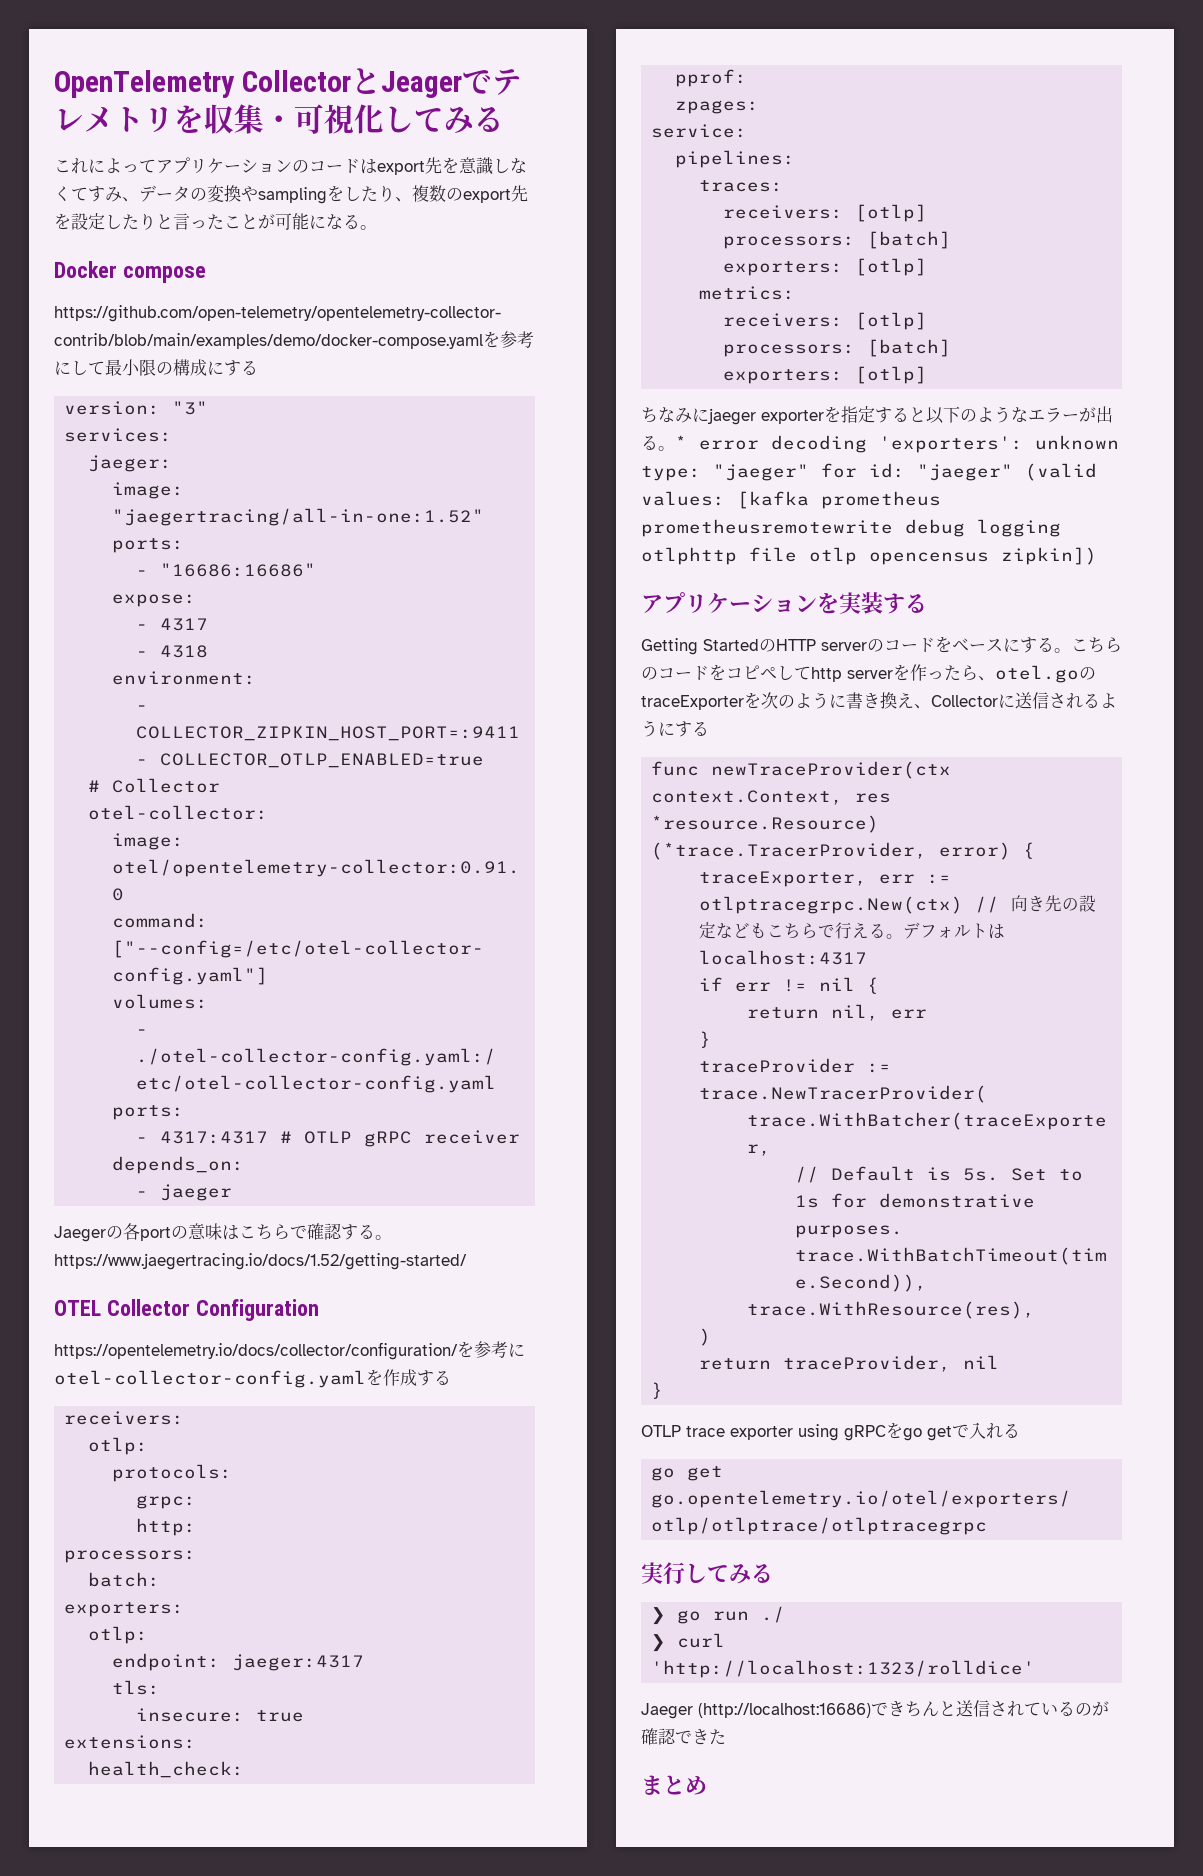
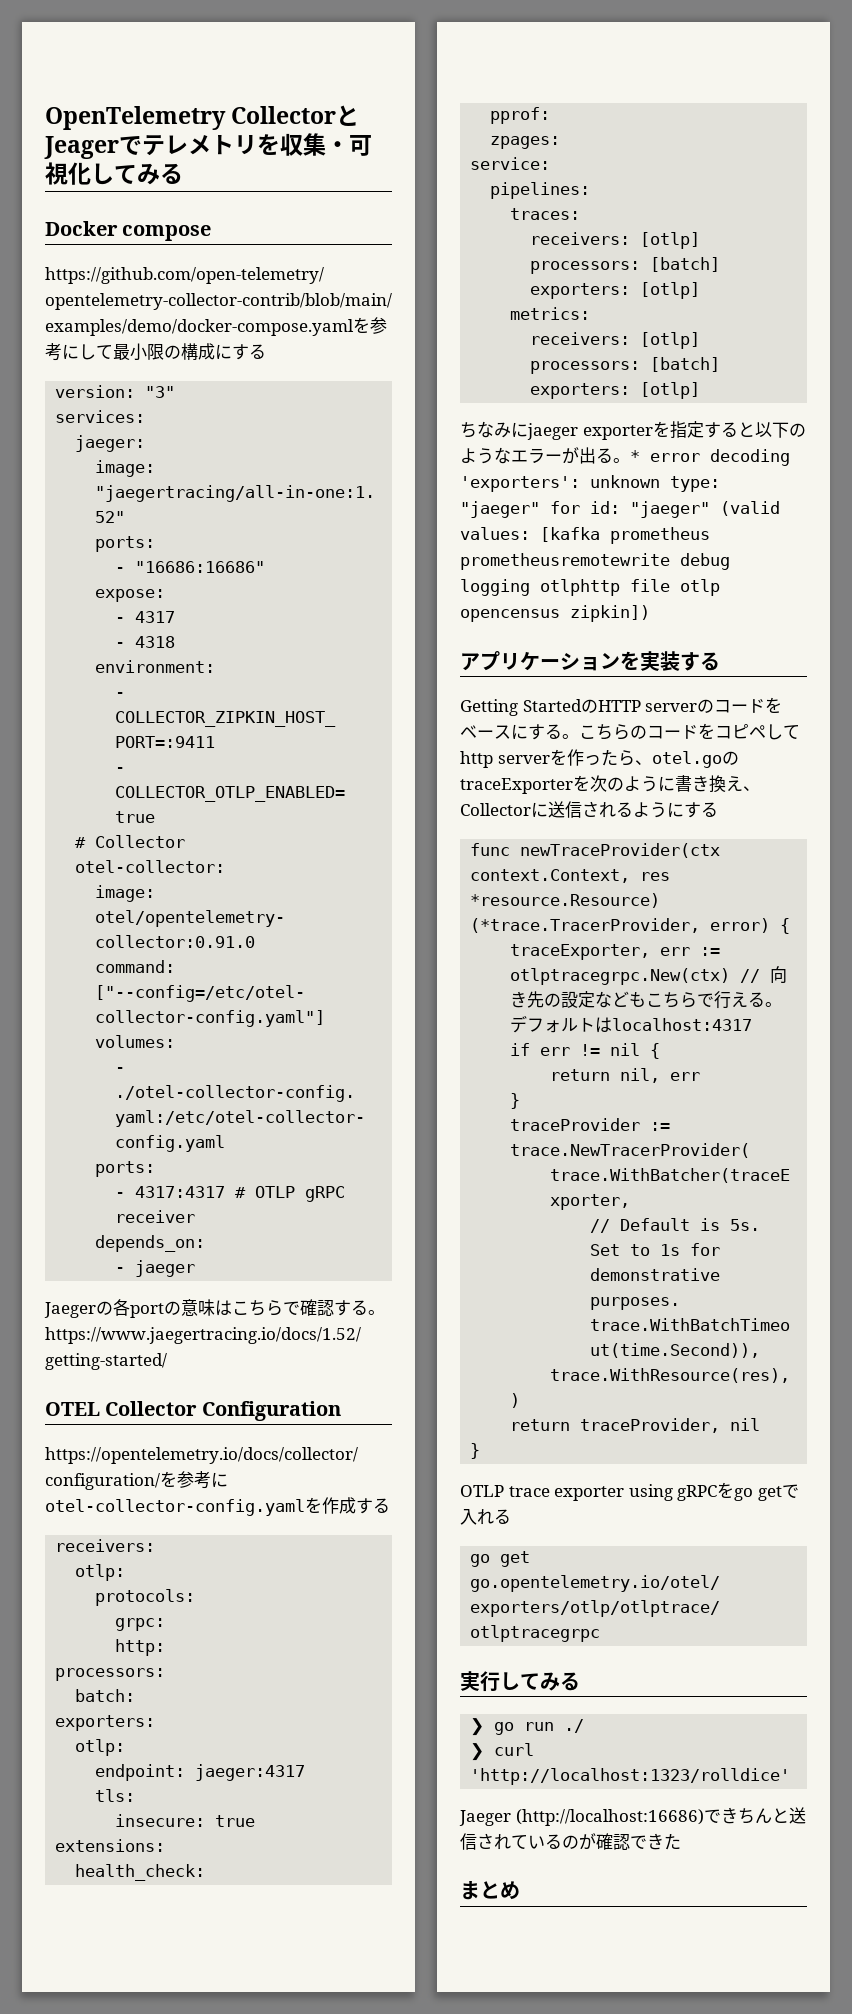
[54,157,527,175] [54,185,528,204] [54,213,377,230] // これによってアプリケーションのコードはexport先を意識しなくてすみ、データの変換やsamplingをしたり、複数のexport先を設定したりと言ったことが可能になる。 -> (183, 173) none

